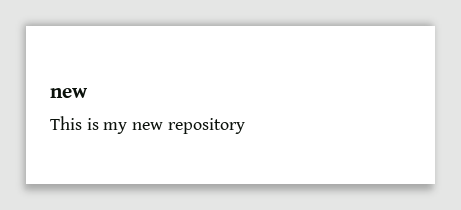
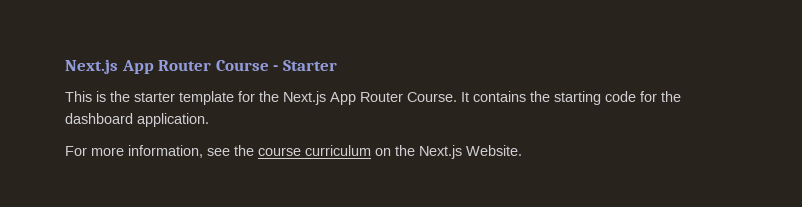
[50,88,88,98] [50,116,245,134] new // This is my new repository -> [65,59,337,74] [65,91,681,105] [65,113,209,127] [65,145,522,159] Next.js App Router Course - Starter // This is the starter template for the Next.js App Router Course. It contains the starting code for the dashboard application. // For more information, see the course curriculum on the Next.js Website.

